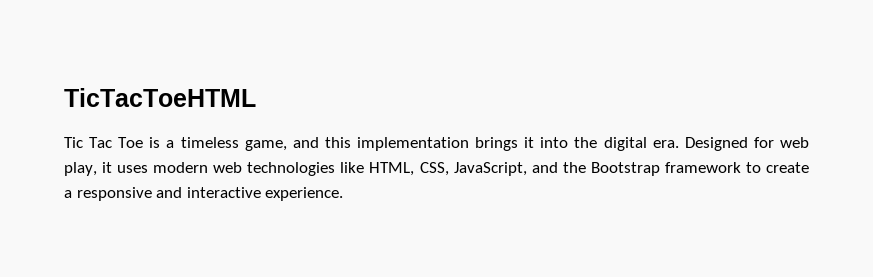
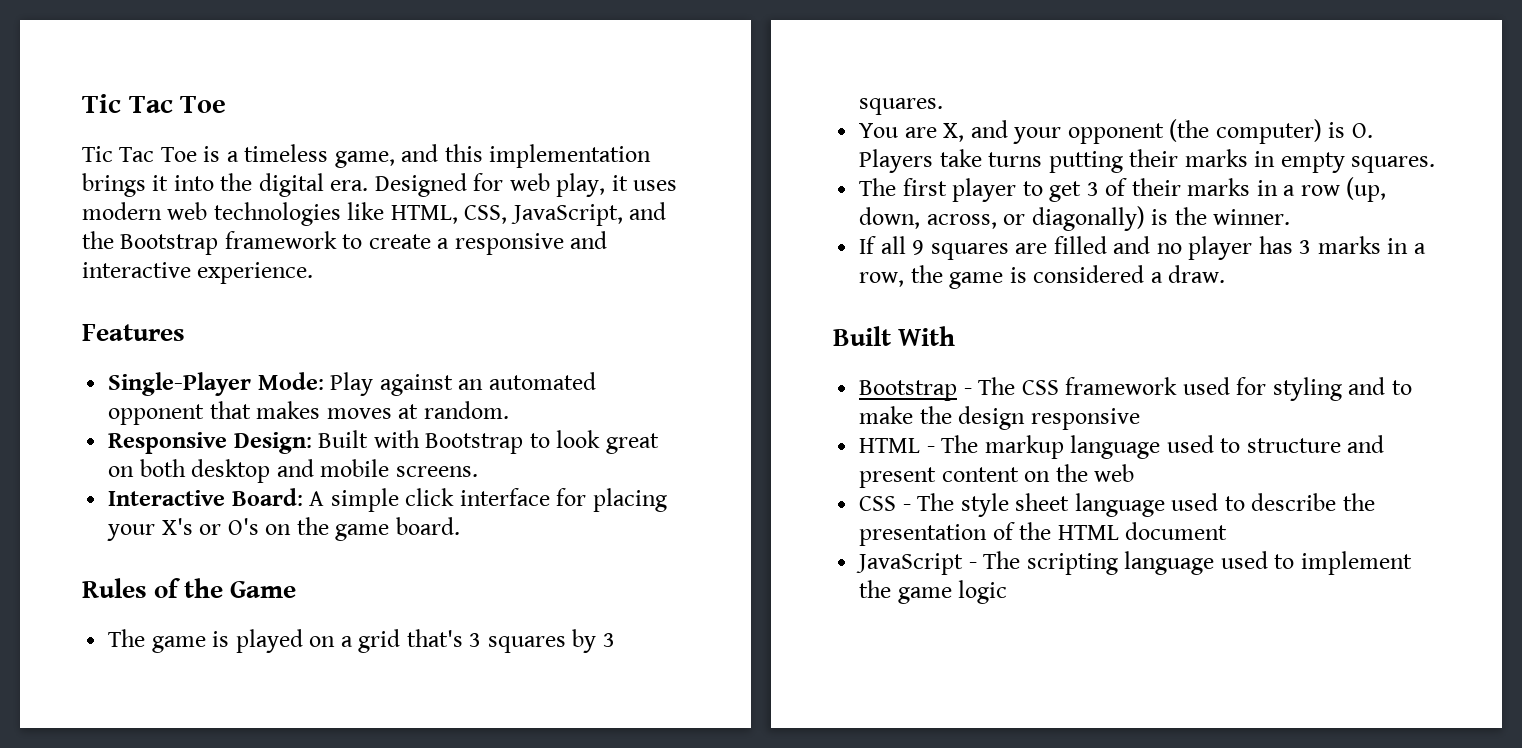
[64,88,256,107] TicTacToeHTML -> [82,94,227,113] Tic Tac Toe
(344, 194) none -> [82,324,185,341] [108,372,596,396] [108,401,509,425] [108,430,659,454] [108,459,478,483] [108,488,667,512] [107,517,460,541] [82,578,297,598] [108,629,615,653] [859,98,944,115] [859,119,1373,144] [859,149,1436,173] [859,177,1387,202] [859,206,1291,231] [859,236,1426,260] [859,265,1226,289] [833,326,956,346] [859,377,1412,401] [859,406,1140,430] [859,435,1385,459] [859,464,1135,488] [859,493,1375,517] [859,522,1228,546] [856,551,1412,575] [859,580,1008,604] // Features // Single-Player Mode: Play against an automated opponent that makes moves at random. // Responsive Design: Built with Bootstrap to look great on both desktop and mobile screens. // Interactive Board: A simple click interface for placing your X's or O's on the game board. // Rules of the Game // The game is played on a grid that's 3 squares by 3 squares. // You are X, and your opponent (the computer) is O. Players take turns putting their marks in empty squares. // The first player to get 3 of their marks in a row (up, down, across, or diagonally) is the winner. // If all 9 squares are filled and no player has 3 marks in a row, the game is considered a draw. // Built With // Bootstrap - The CSS framework used for styling and to make the design responsive // HTML - The markup language used to structure and present content on the web // CSS - The style sheet language used to describe the presentation of the HTML document // JavaScript - The scripting language used to implement the game logic

